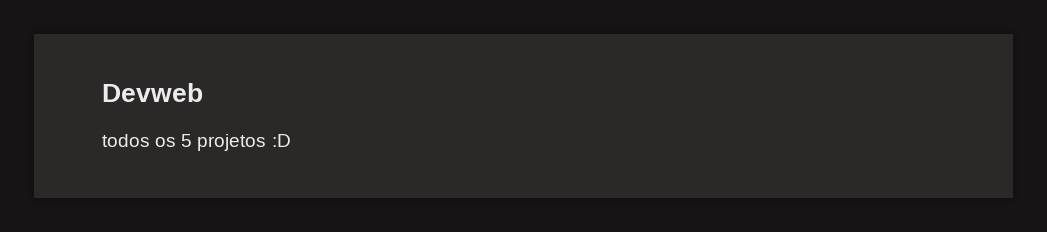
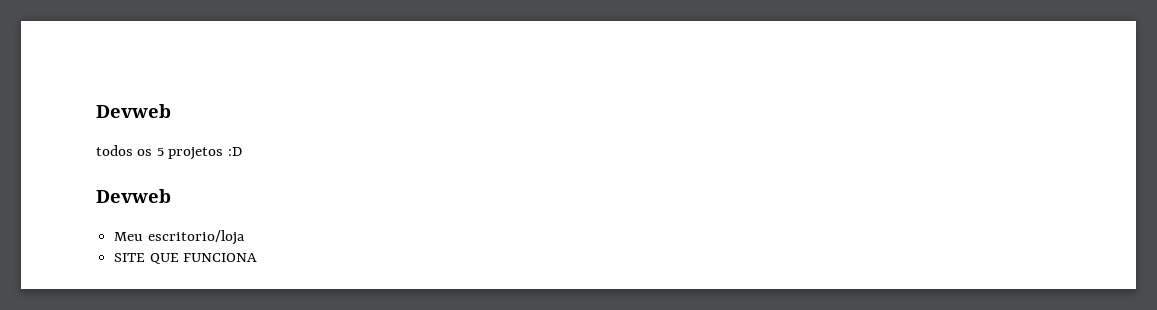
(291, 140) none -> [96,189,171,203] [114,230,245,245] [114,253,258,264] // Devweb // Meu escritorio/loja // SITE QUE FUNCIONA

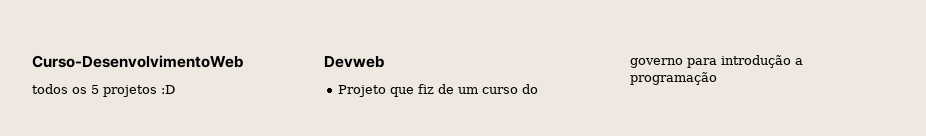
[96,104,171,118] Devweb -> [32,55,243,68] Curso-DesenvolvimentoWeb
[114,230,245,245] [114,253,258,264] Meu escritorio/loja // SITE QUE FUNCIONA -> [338,84,539,97] [630,55,804,68] [630,72,718,85] Projeto que fiz de um curso do governo para introdução a programação

